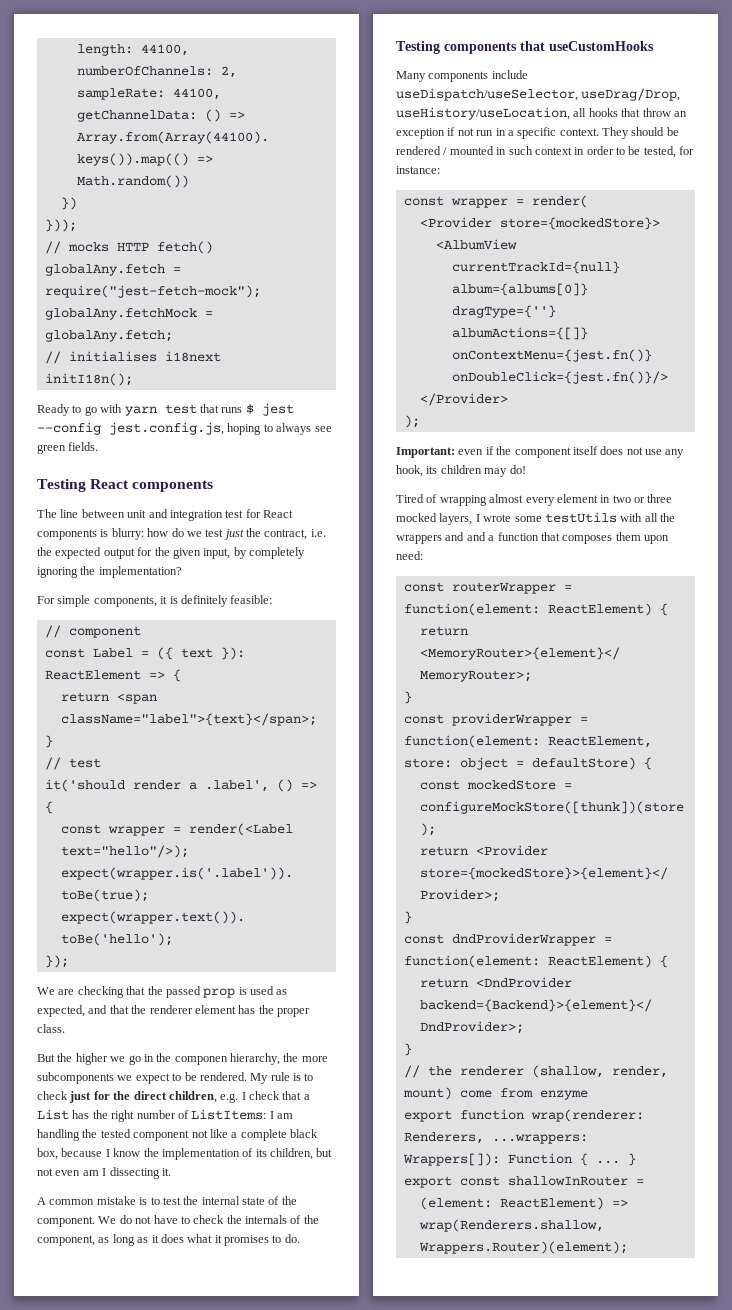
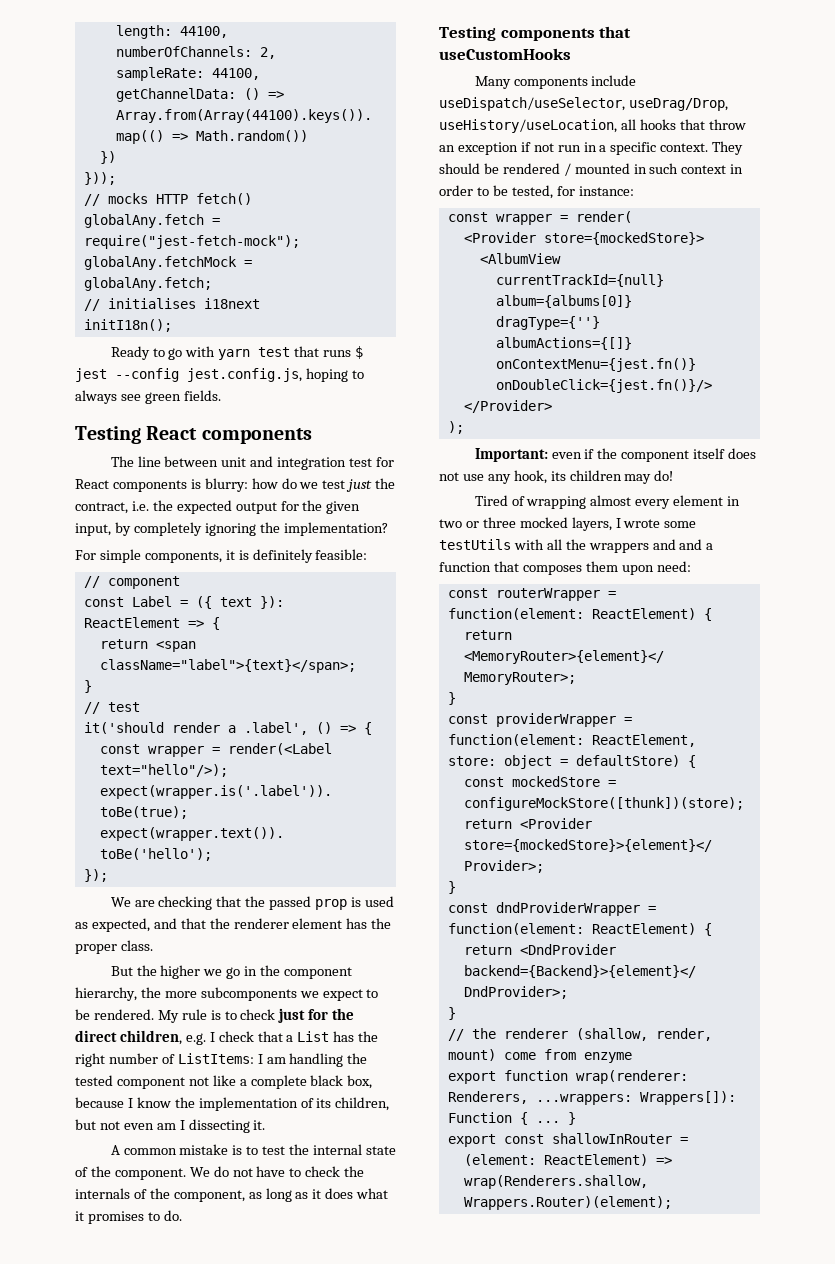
[174,1056,228,1065] componen -> [284,967,353,979] component

